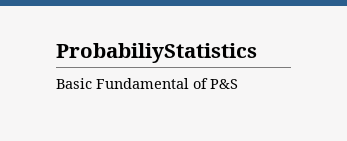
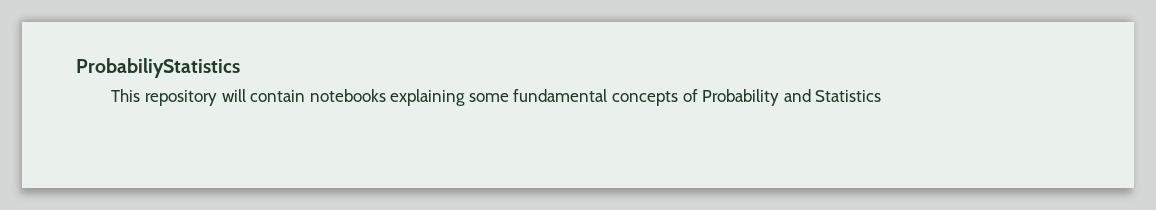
[56,78,238,89] Basic Fundamental of P&S -> [111,89,882,106] This repository will contain notebooks explaining some fundamental concepts of Probability and Statistics

